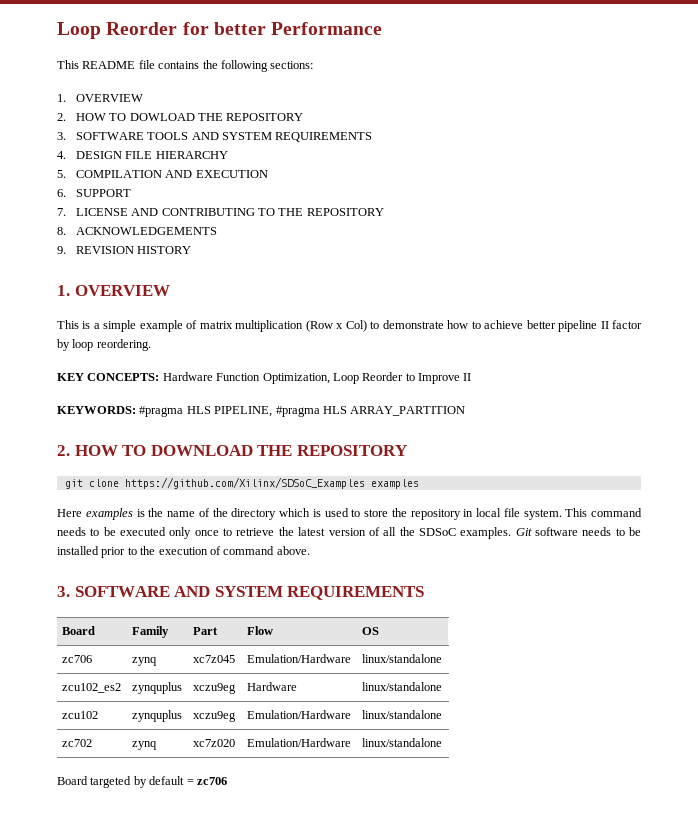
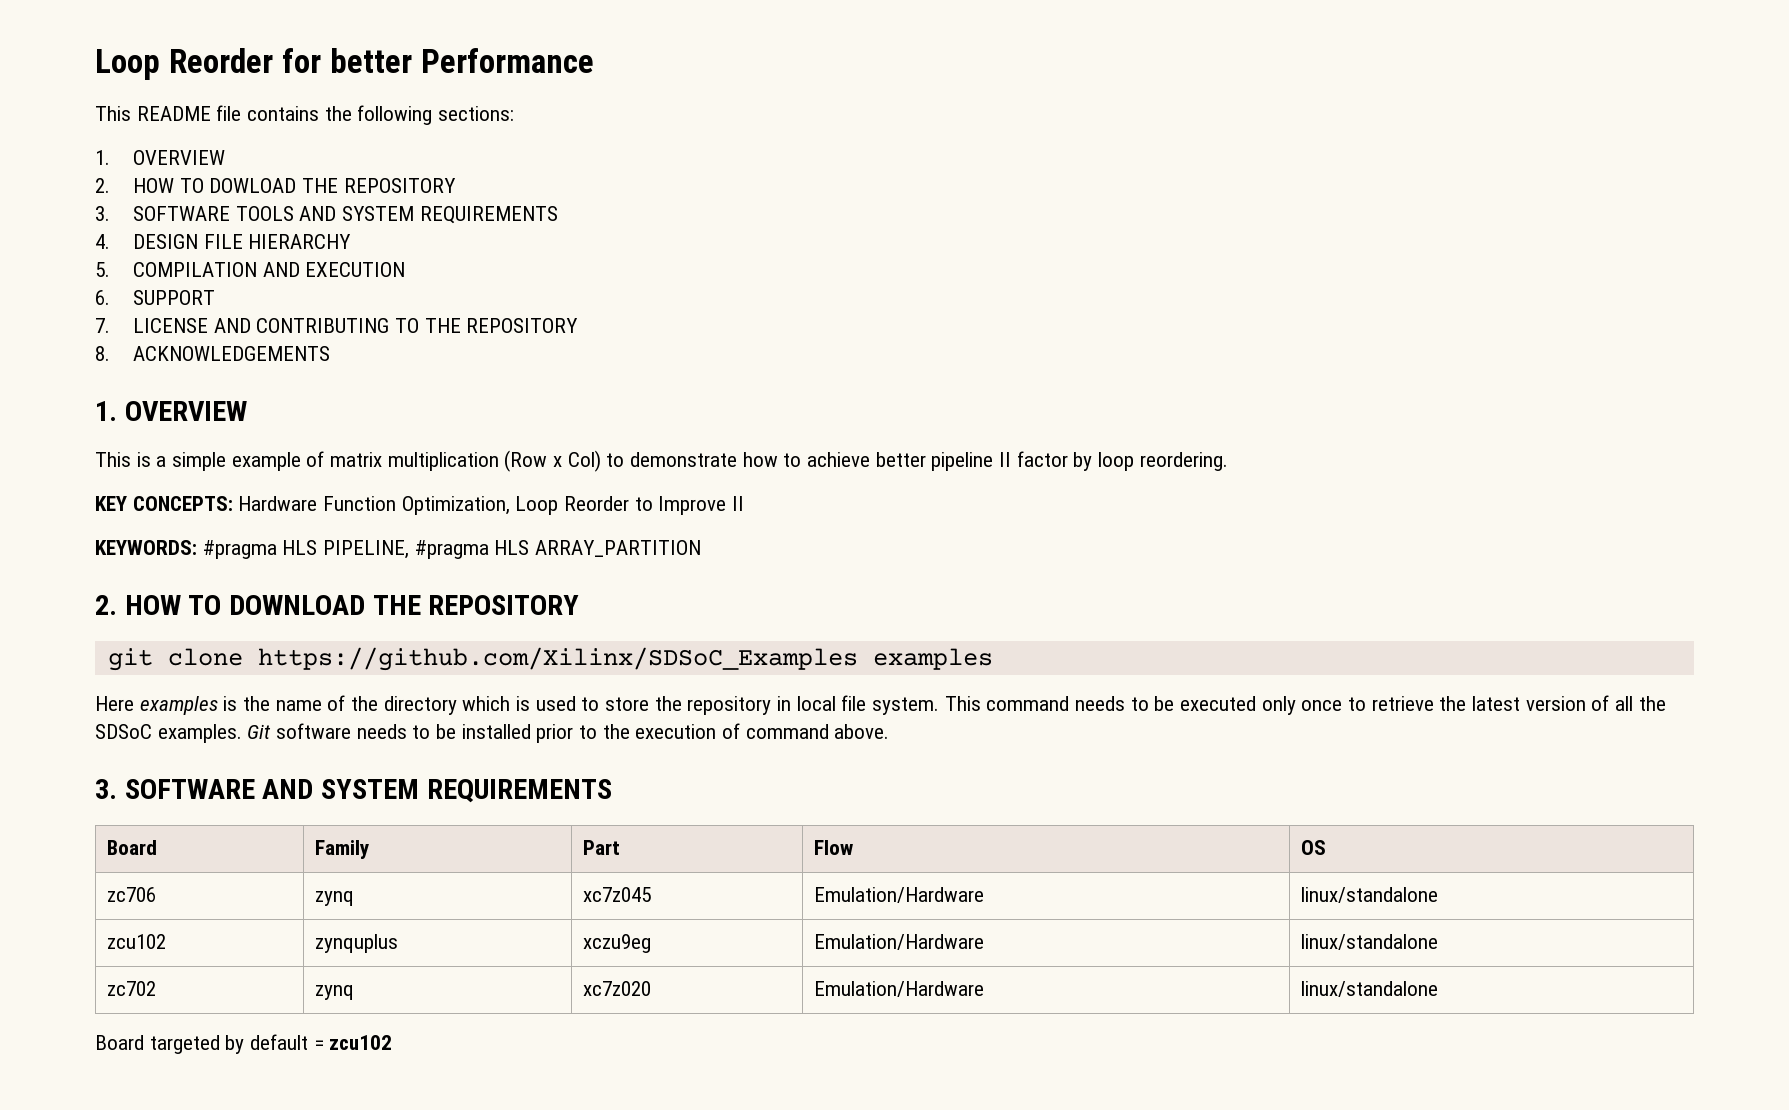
[57,246,192,254] // 9. REVISION HISTORY -> (330, 353) none
[62,683,122,693] [132,682,183,694] [193,683,237,694] [247,682,298,691] [362,682,443,691] // zcu102_es2 | zynquplus | xczu9eg | Hardware | linux/standalone -> (1438, 895) none
[196,777,227,785] zc706 -> [329,1035,393,1050] zcu102

